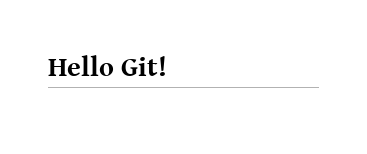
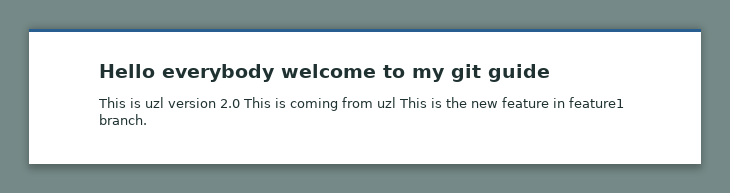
[121,56,168,76] Git! -> [162,64,550,82] [98,97,624,111] [99,114,147,125] everybody welcome to my git guide // This is uzl version 2.0 This is coming from uzl This is the new feature in feature1 branch.

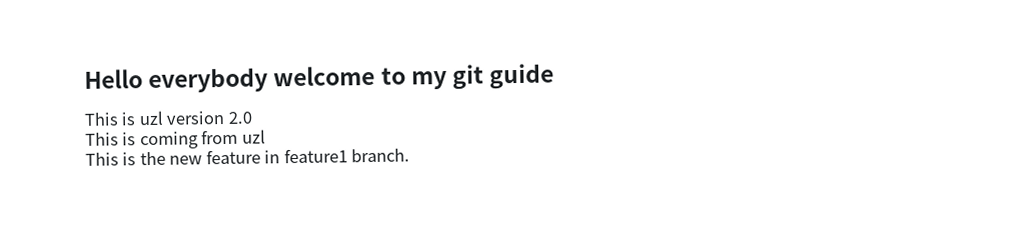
(240, 103) none -> (253, 117) //
(396, 102) none -> (266, 136) //

